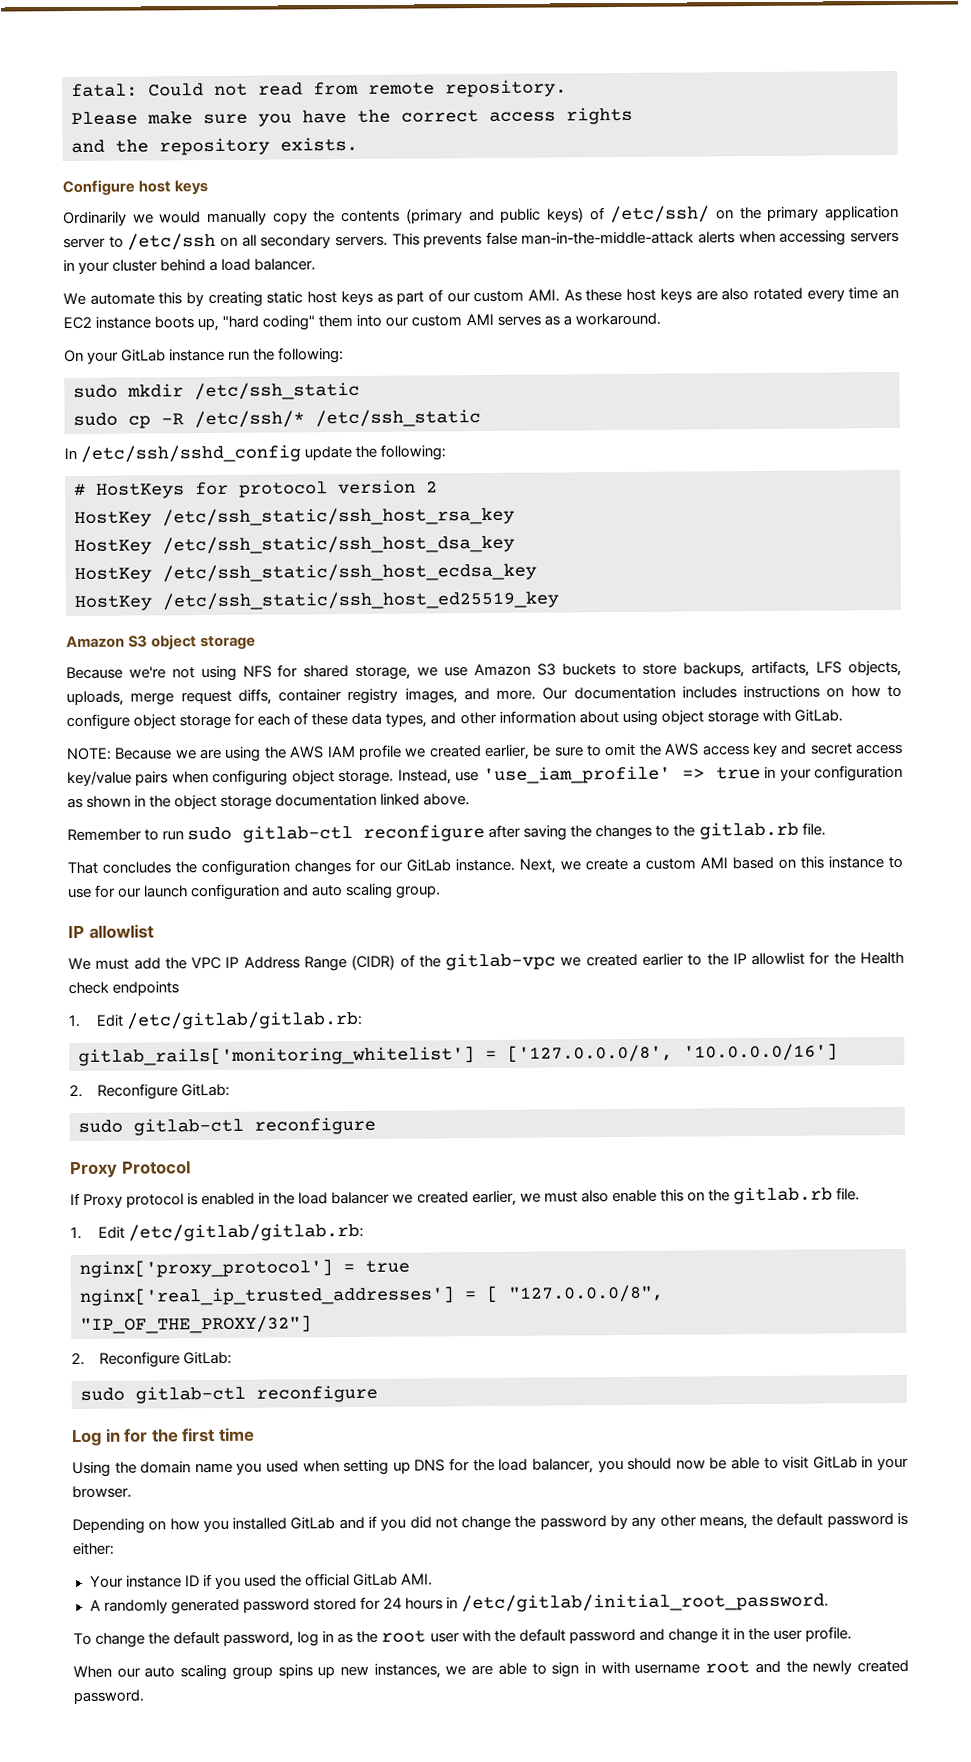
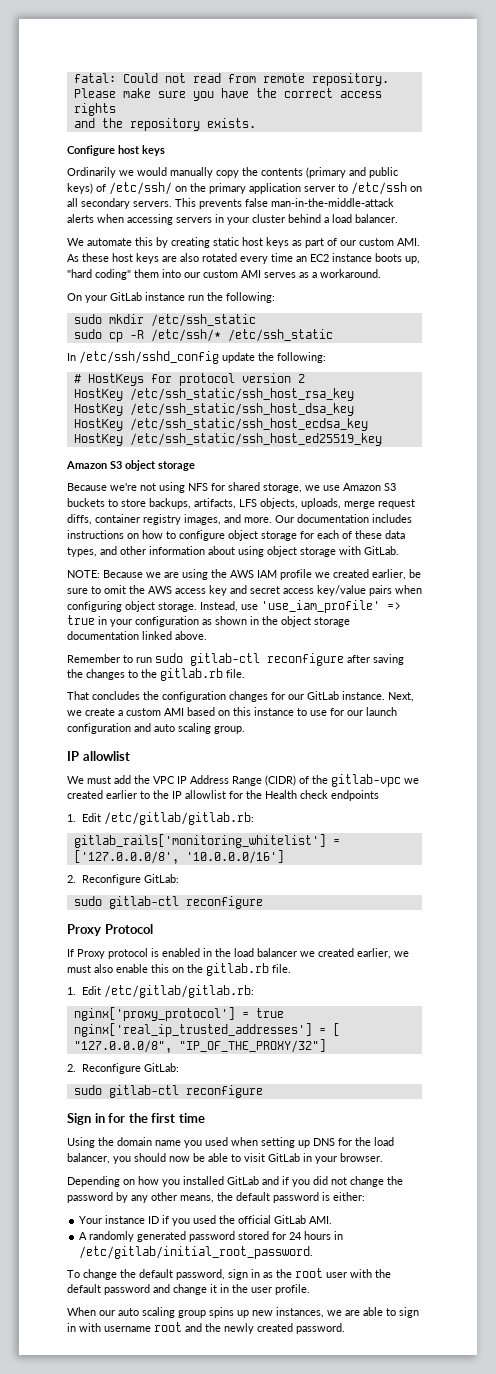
[72,1428,102,1447] Log -> [67,1113,91,1125] Sign
[297,1631,320,1647] log -> [228,1269,248,1280] sign

